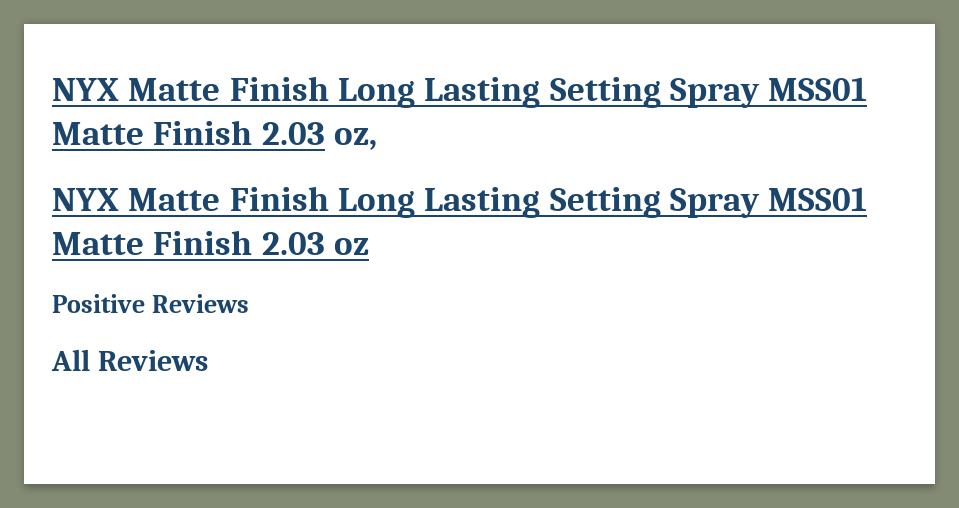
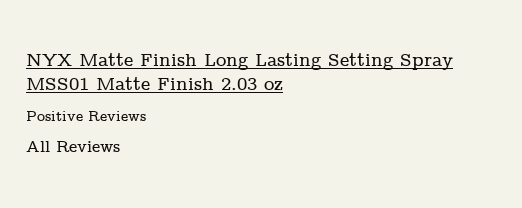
[333,128,377,150] [52,186,868,218] [52,230,325,255] oz, // NYX Matte Finish Long Lasting Setting Spray MSS01 Matte Finish 2.03 -> (257, 84) none

